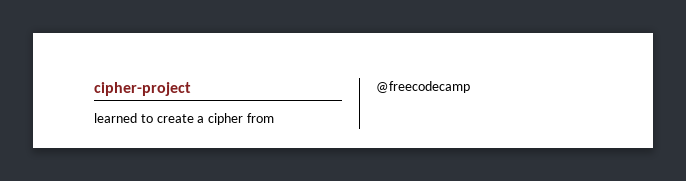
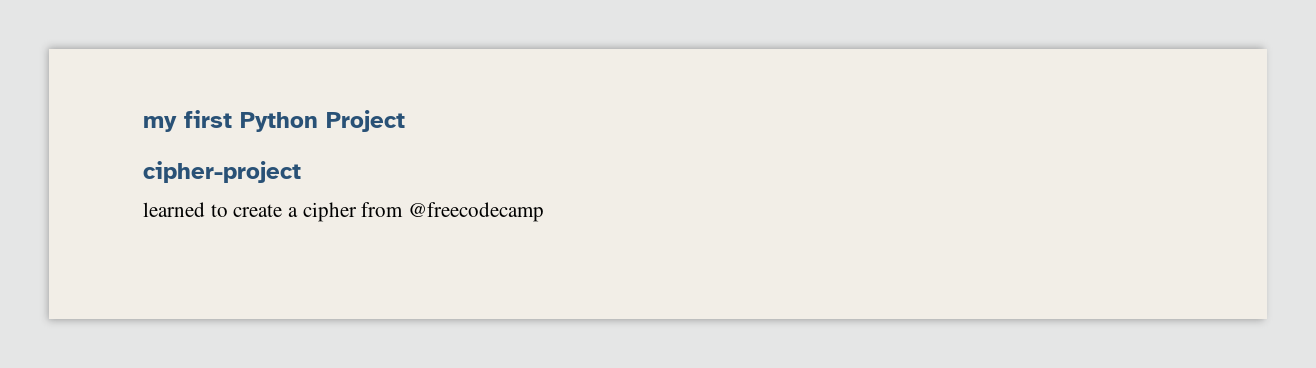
(94, 89) none -> [143,110,405,132] my first Python Project //

